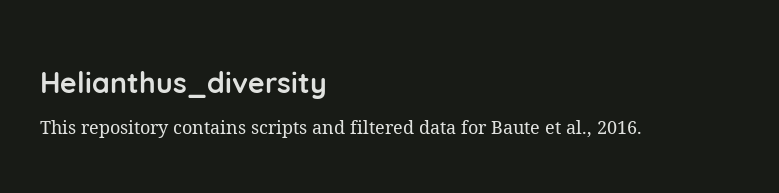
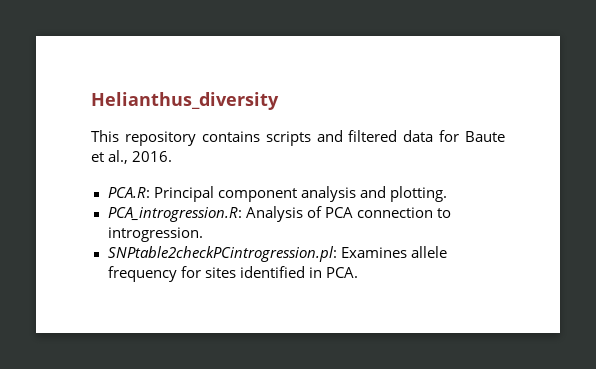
(642, 127) none -> [107,186,447,202] [107,206,451,222] [107,227,203,242] [107,246,447,262] [107,266,358,282] // PCA.R: Principal component analysis and plotting. // PCA_introgression.R: Analysis of PCA connection to introgression. // SNPtable2checkPCintrogression.pl: Examines allele frequency for sites identified in PCA.

